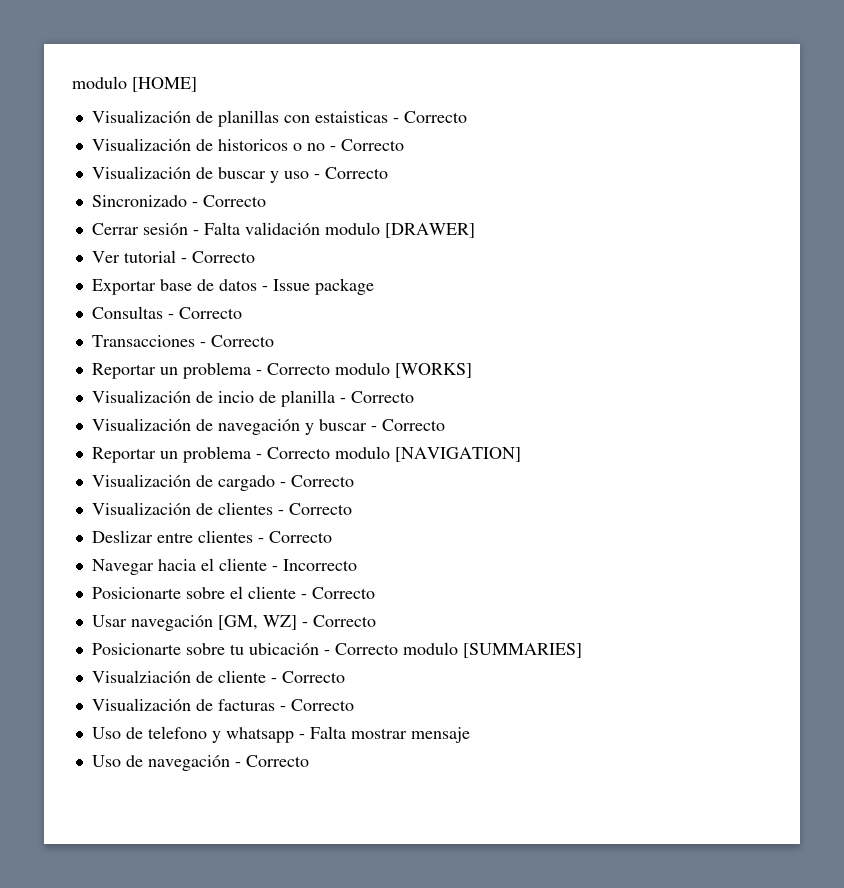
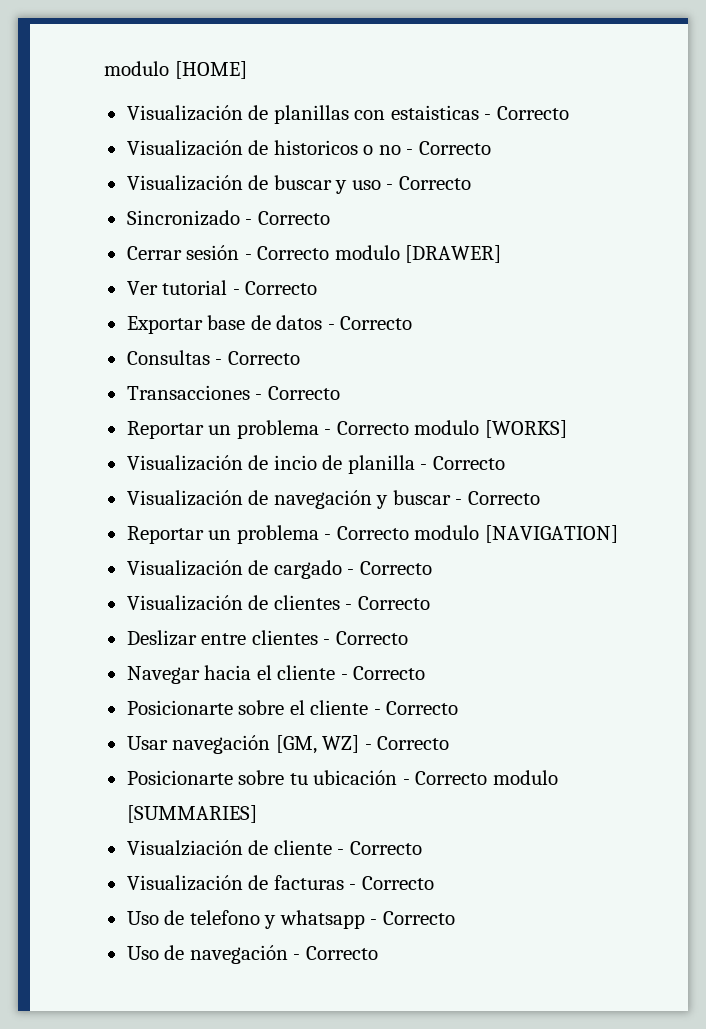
[203,222,320,235] Falta validación -> [257,246,330,260] Correcto
[272,278,374,295] Issue package -> [340,316,413,330] Correcto
[282,559,357,571] Incorrecto -> [353,666,426,680] Correcto
[309,726,470,743] Falta mostrar mensaje -> [382,911,455,925] Correcto

